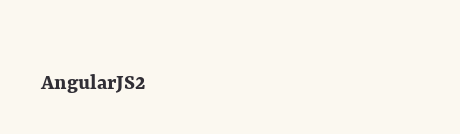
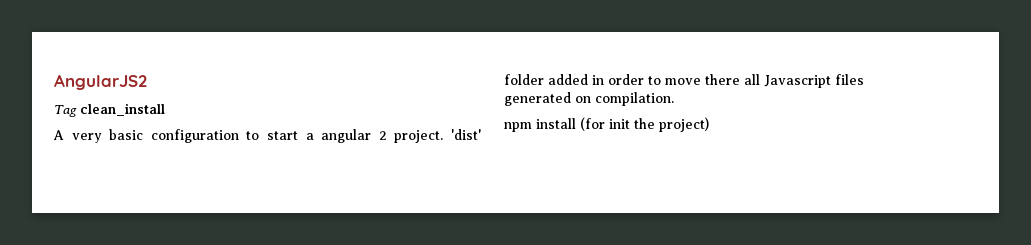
(145, 83) none -> [54,103,165,117] [53,129,482,143] [504,74,864,88] [504,92,674,106] [504,117,709,132] // Tag clean_install // A very basic configuration to start a angular 2 project. 'dist' folder added in order to move there all Javascript files generated on compilation. // npm install (for init the project)

